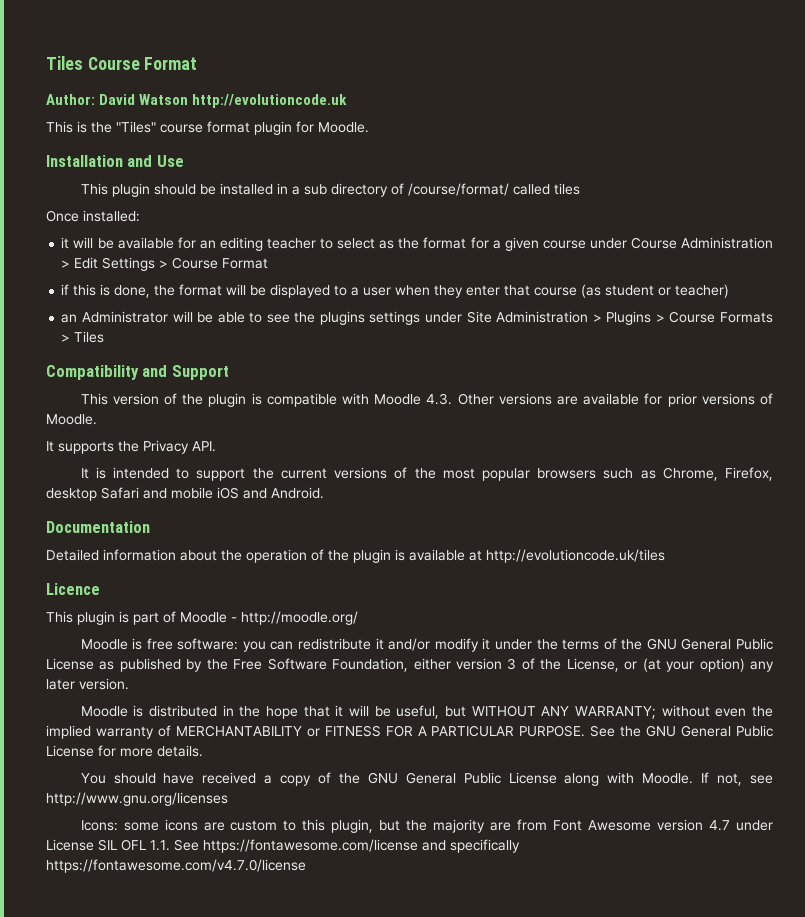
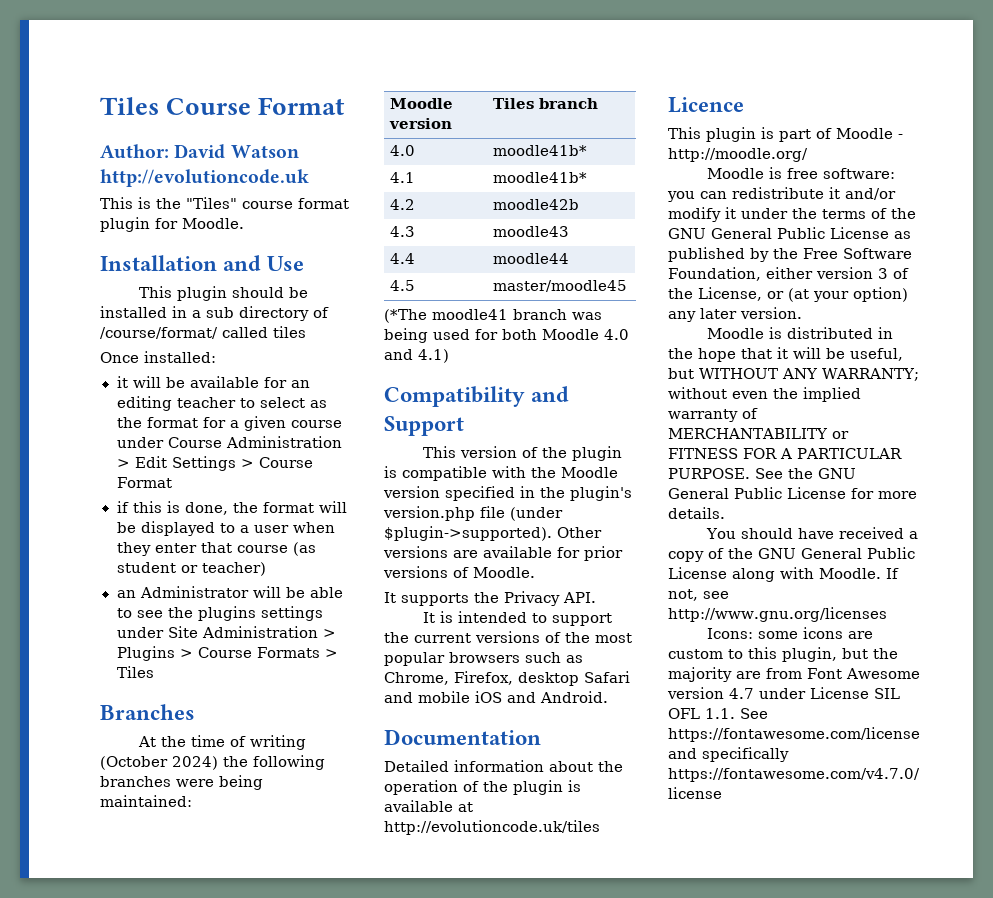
(105, 337) none -> [100,704,195,720] [137,735,306,750] [100,755,325,770] [100,775,263,790] [100,795,192,807] [390,98,454,109] [389,118,453,129] [493,98,599,109] [390,145,416,156] [493,145,588,156] [390,172,416,183] [493,172,588,183] [390,199,416,210] [493,199,580,210] [390,226,416,237] [493,226,570,237] [390,253,416,264] [493,253,570,264] [390,280,416,291] [493,280,628,292] [384,309,602,323] [384,328,629,343] [384,349,449,363] // Branches // At the time of writing (October 2024) the following branches were being maintained: // Moodle version | Tiles branch // 4.0 | moodle41b* // 4.1 | moodle41b* // 4.2 | moodle42b // 4.3 | moodle43 // 4.4 | moodle44 // 4.5 | master/moodle45 // (*The moodle41 branch was being used for both Moodle 4.0 and 4.1)
[374,393,453,405] Moodle 4.3. -> [531,467,618,478] [383,486,632,501] [383,506,563,521] [384,526,552,541] the Moodle version specified in the plugin's version.php file (under $plugin->supported).

